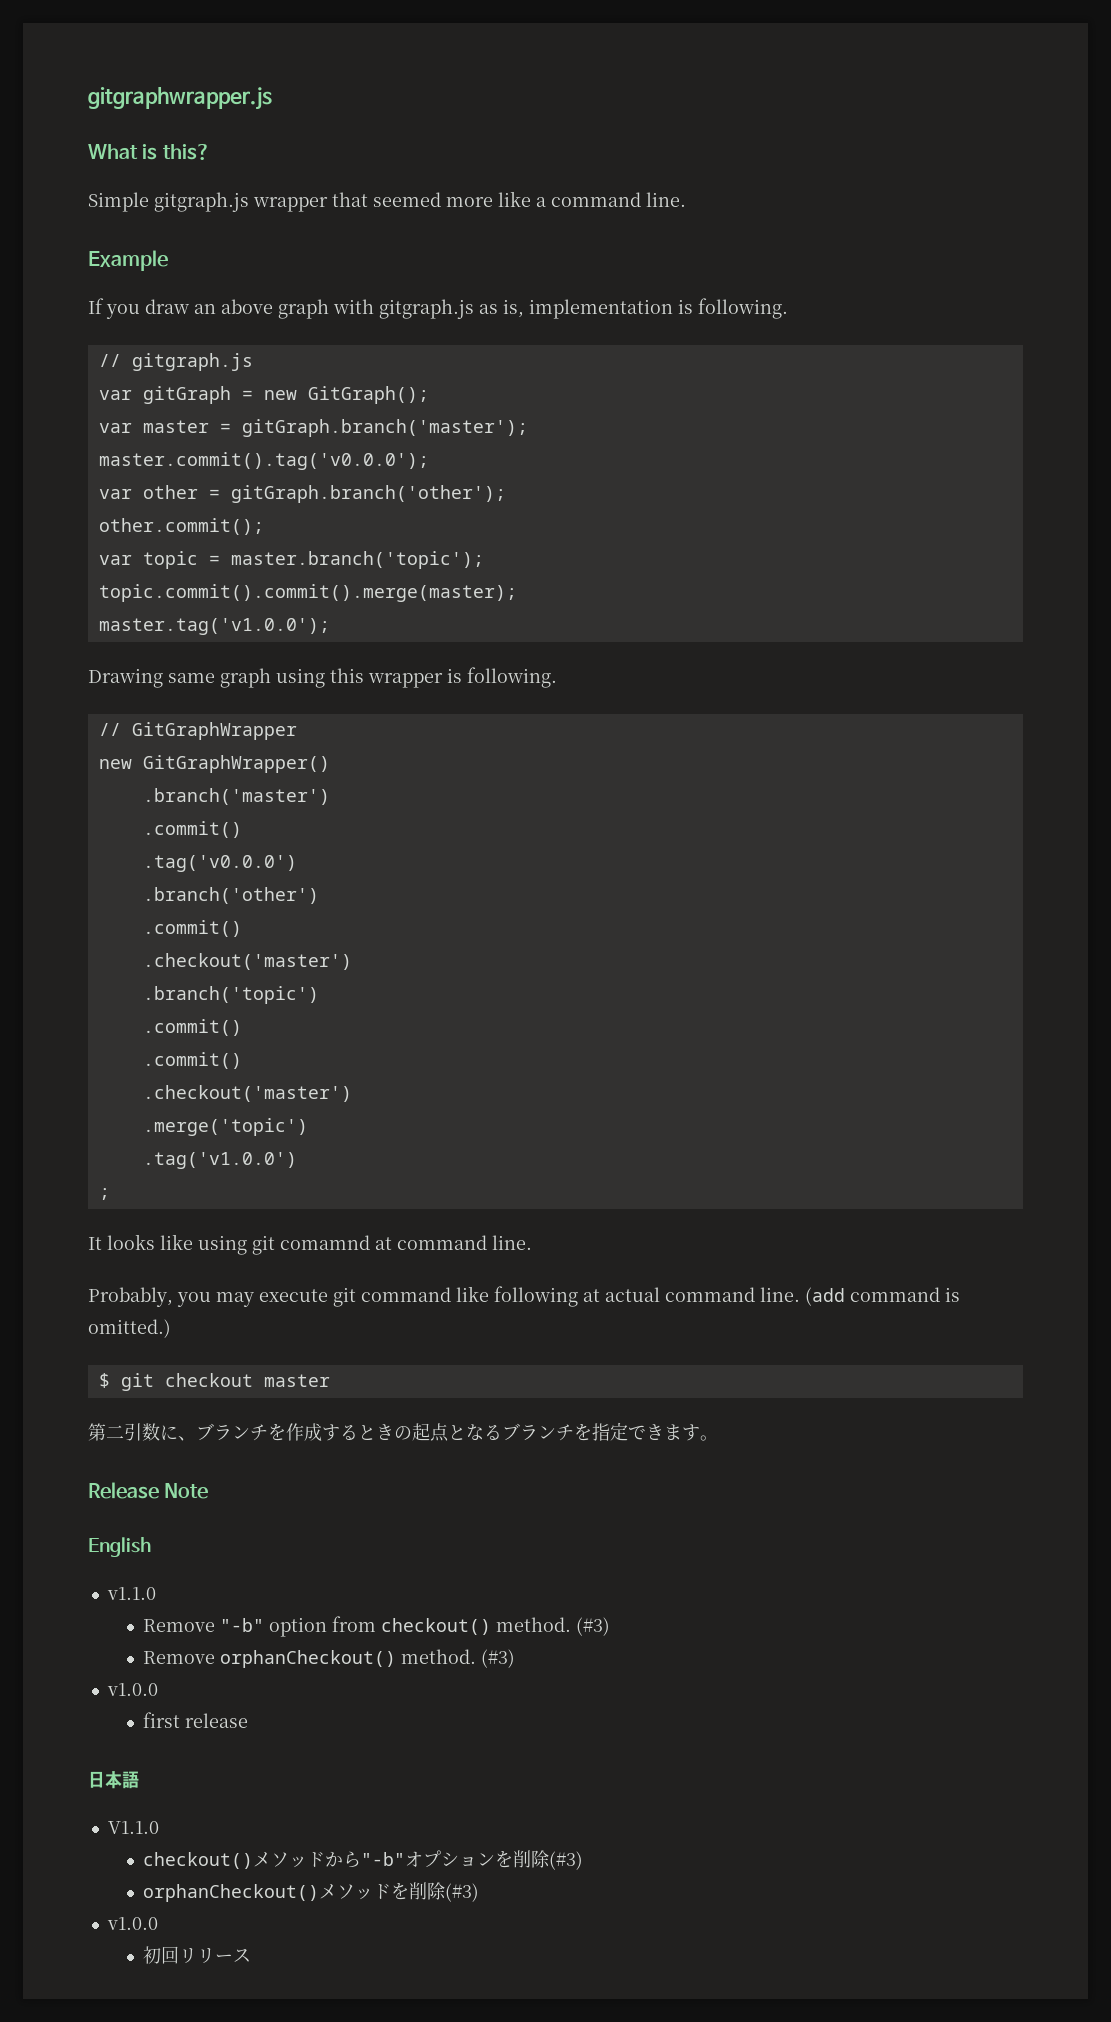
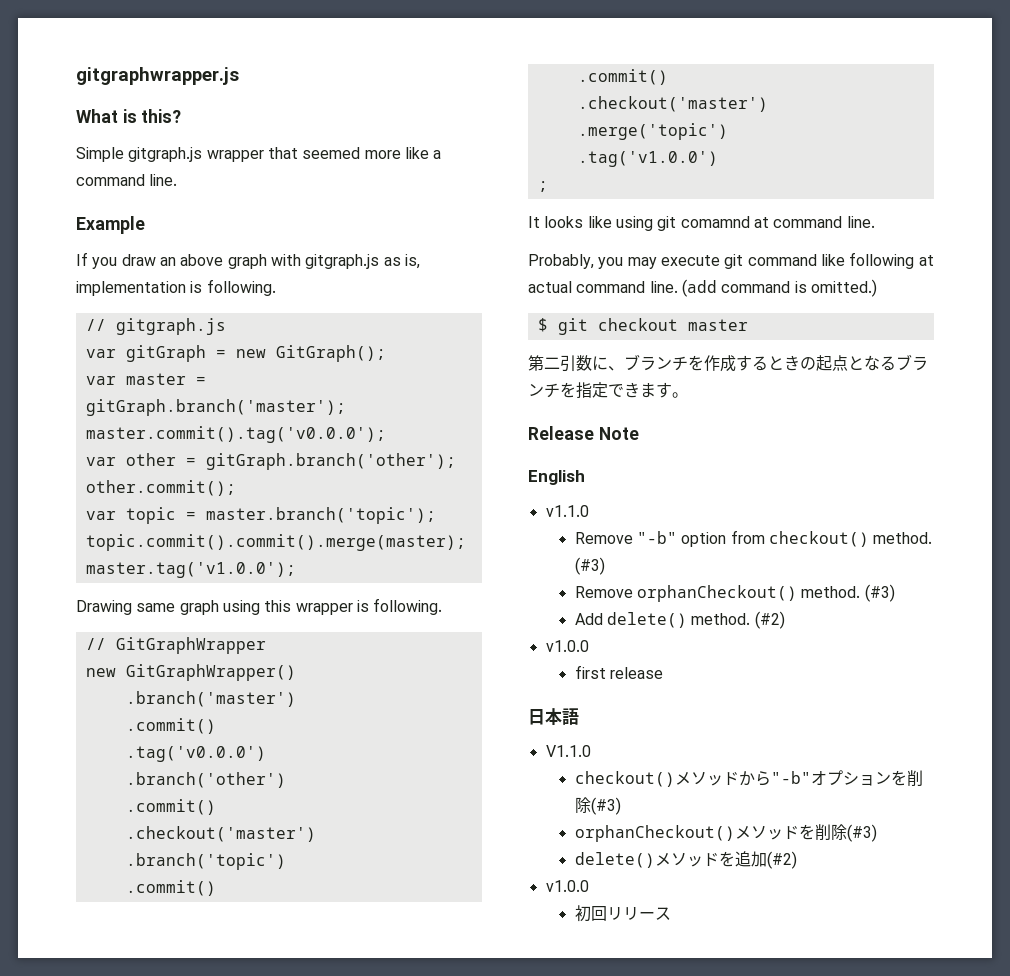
(516, 1658) none -> [574,611,785,629] // Add delete() method. (#2)
(480, 1892) none -> [574,851,797,869] // delete()メソッドを追加(#2)

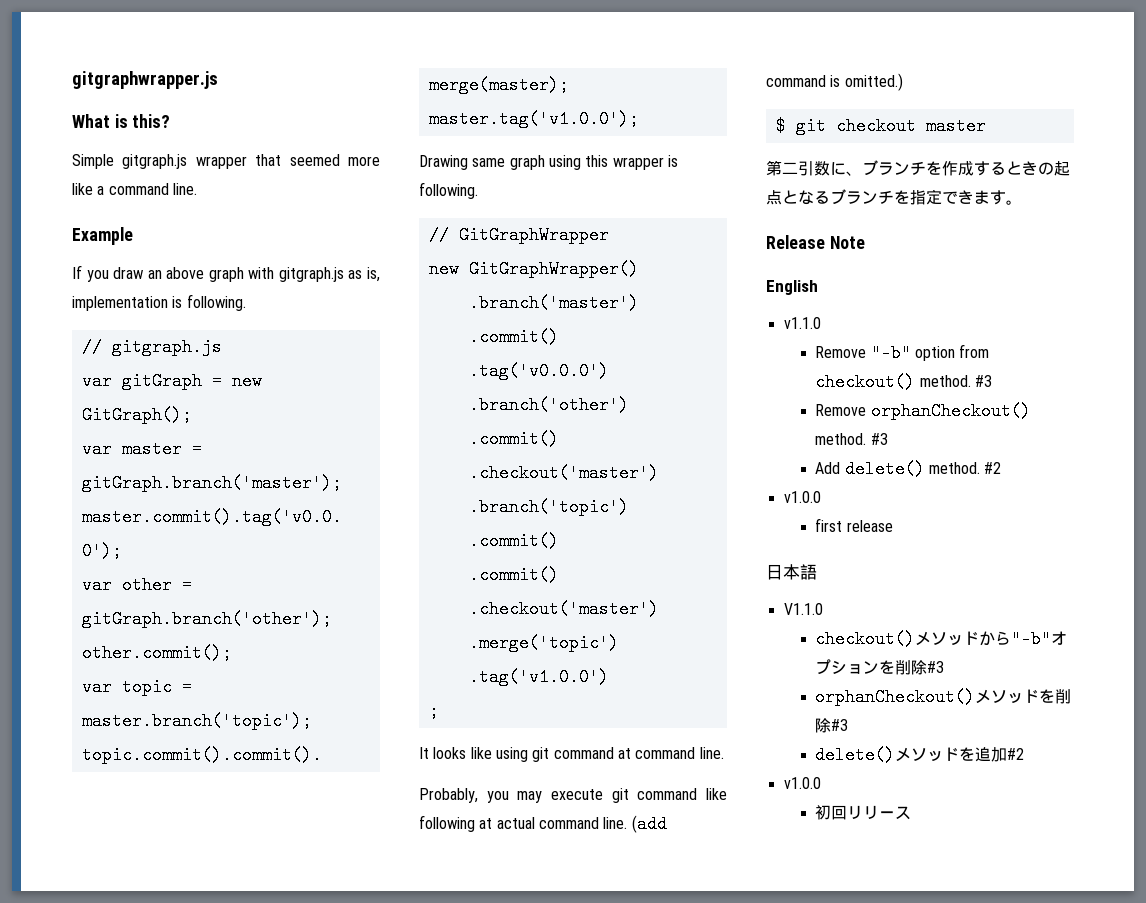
[680,216,750,228] comamnd -> [553,747,614,759] command
[574,557,605,575] (#3) -> [974,375,992,387] #3
[864,584,895,602] (#3) -> [870,433,888,445] #3
[754,611,785,629] (#2) -> [984,462,1002,474] #2
[590,797,621,815] (#3) -> [927,661,945,673] #3
[846,824,877,842] (#3) -> [831,719,849,731] #3
[766,851,797,869] (#2) -> [1007,748,1025,760] #2

